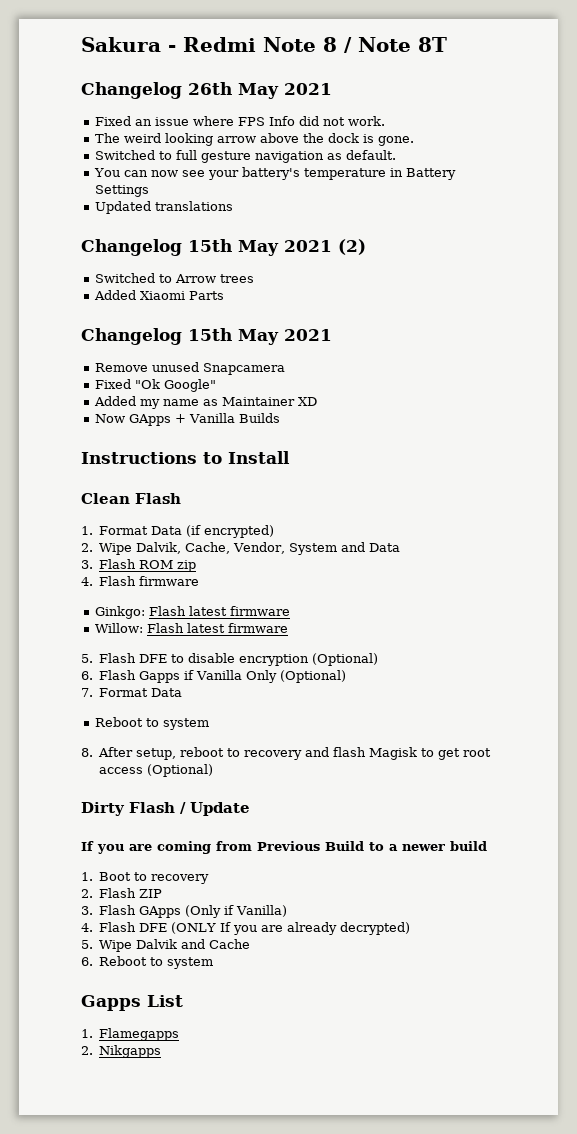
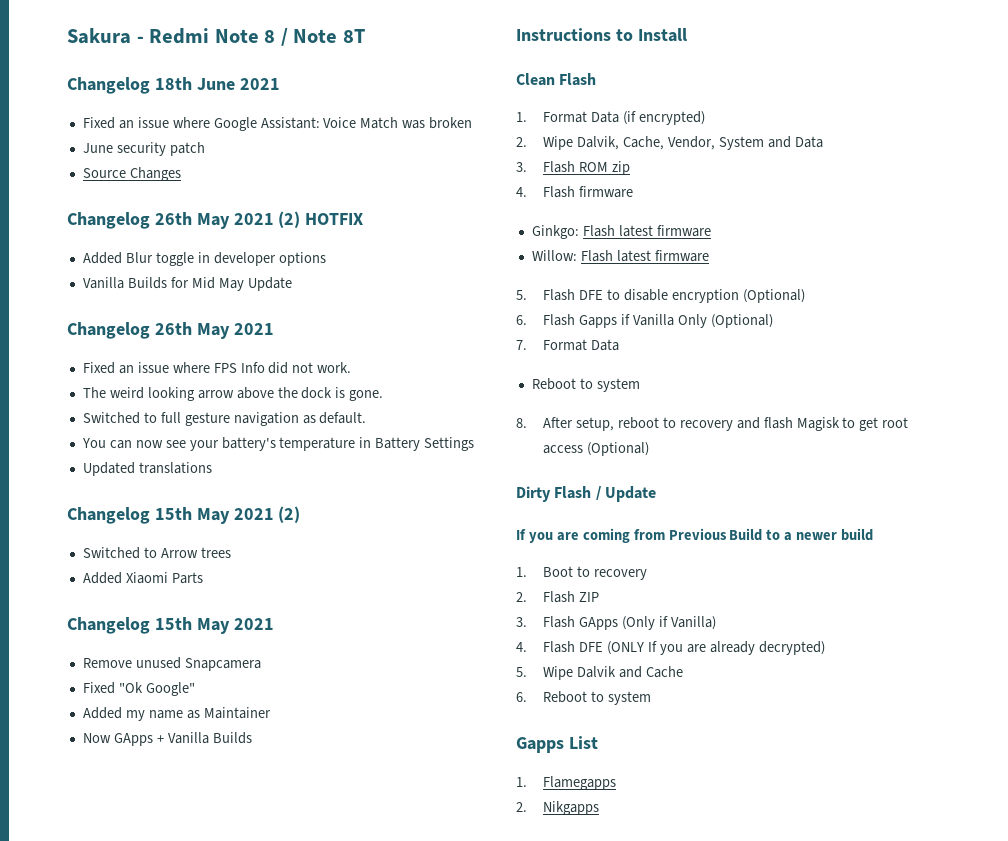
(447, 44) none -> [67,77,280,94] [82,117,473,131] [82,142,205,156] [82,167,181,181] [67,211,364,229] [82,252,326,266] [82,277,292,291] // Changelog 18th June 2021 // Fixed an issue where Google Assistant: Voice Match was broken // June security patch // Source Changes // Changelog 26th May 2021 (2) HOTFIX // Added Blur toggle in developer options // Vanilla Builds for Mid May Update
[297,397,317,406] XD -> (271, 713) none

